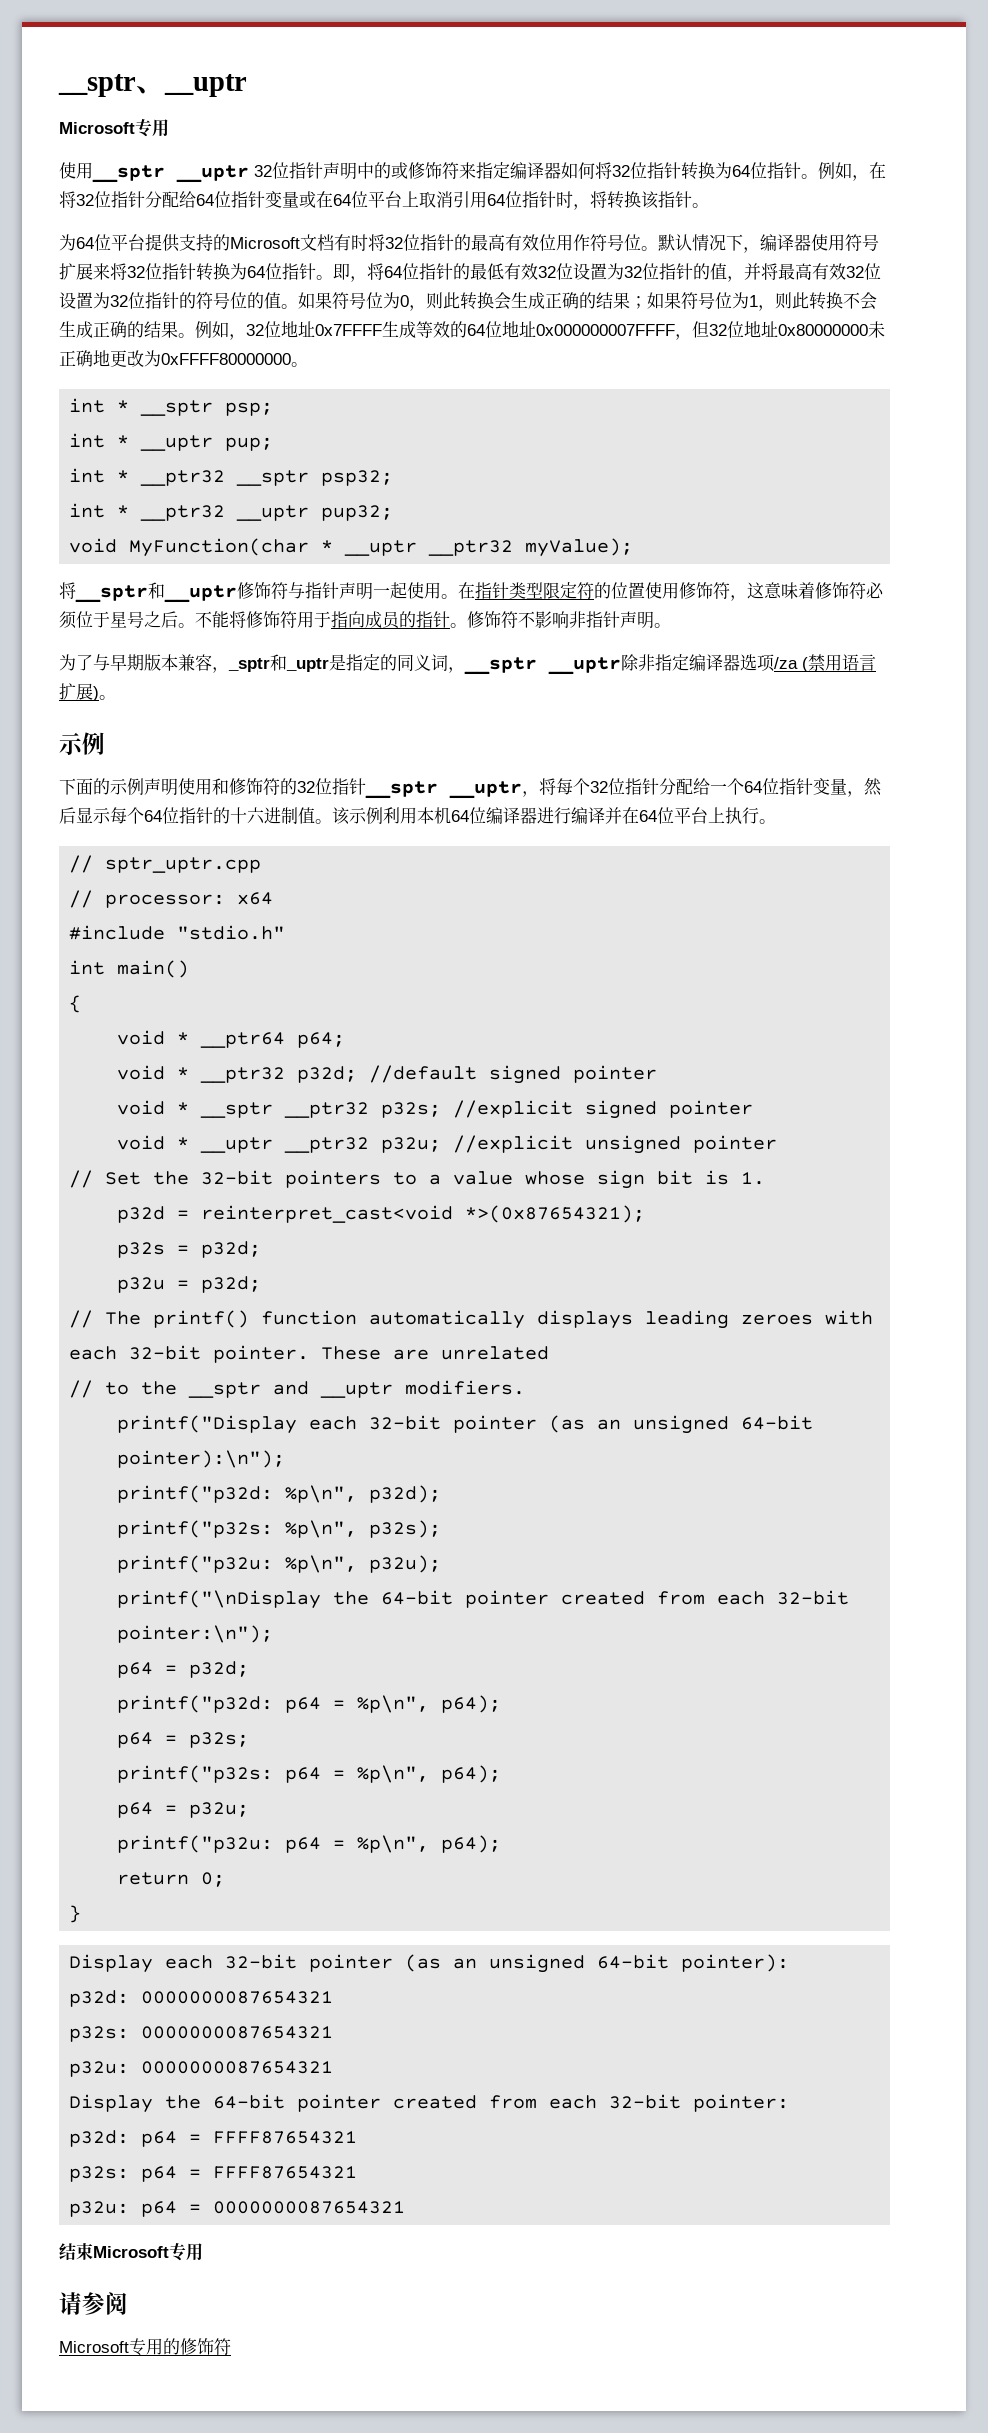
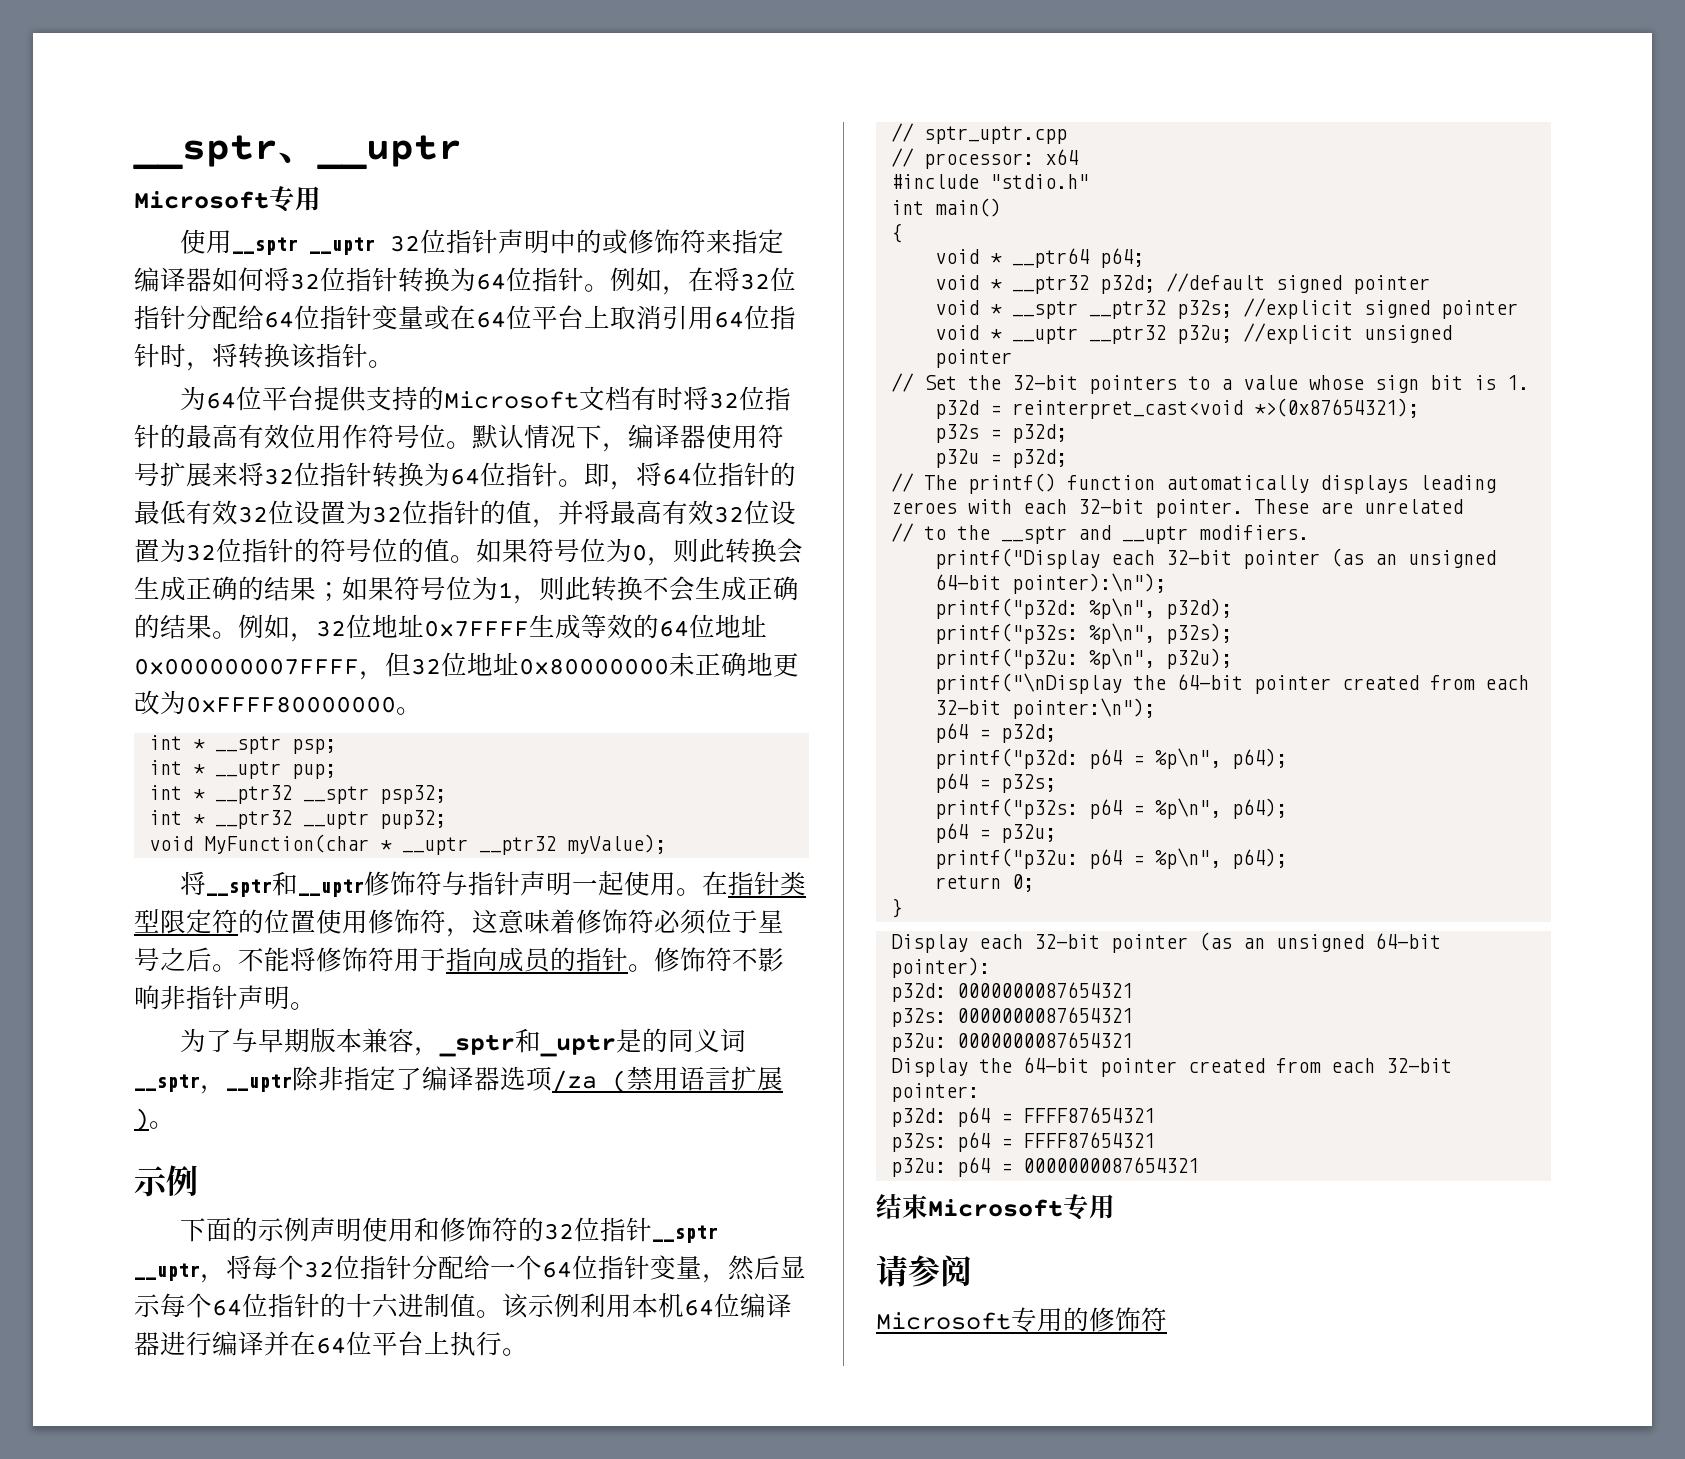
[346,654,380,671] 指定 -> (642, 1040) none
[448,657,537,675] ，__sptr -> [134,1074,226,1094] __sptr，
(689, 662) none -> [396,1067,422,1091] 了

